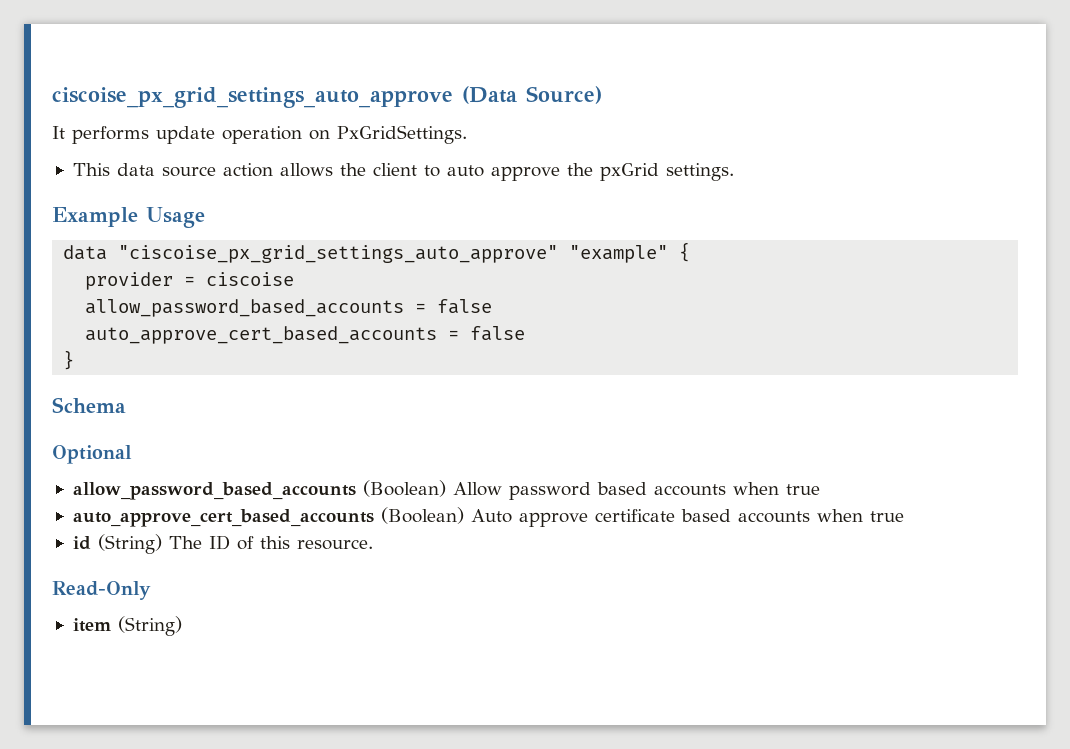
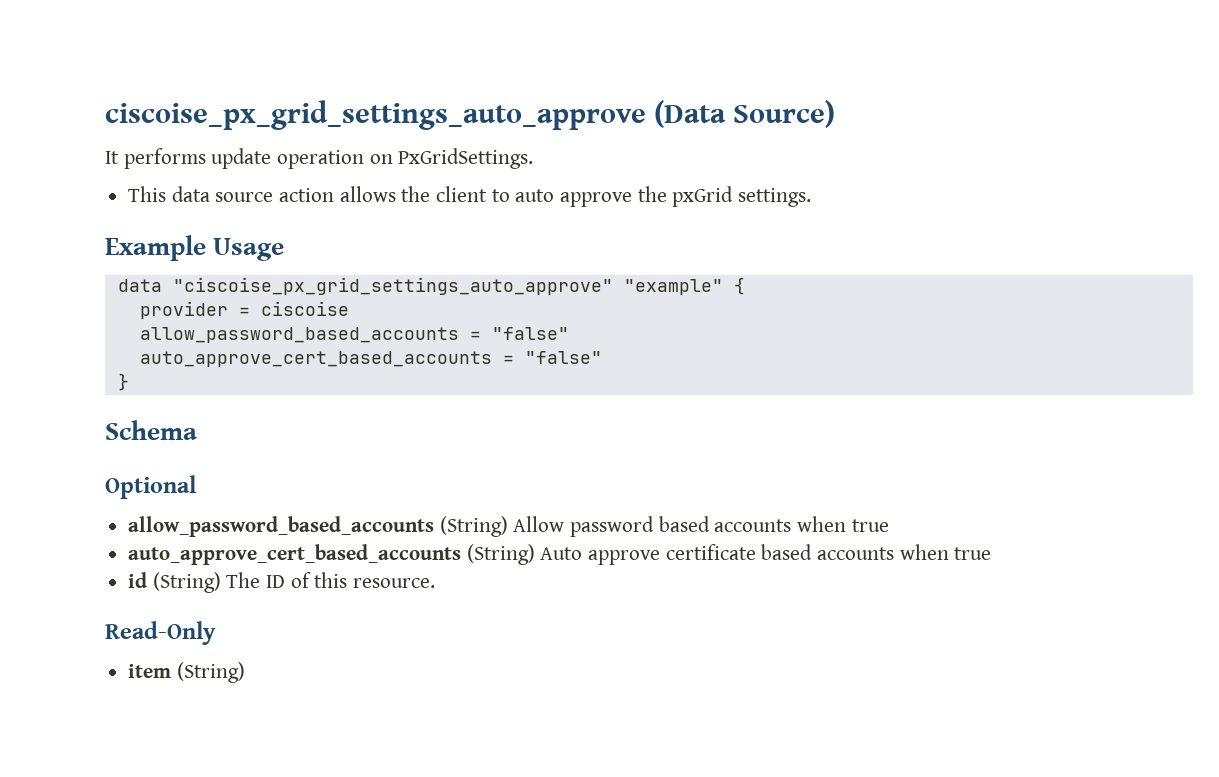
[437,299,493,314] false -> [491,327,569,340] "false"
[470,326,526,341] false -> [524,351,602,364] "false"
[362,480,446,497] (Boolean) -> [439,516,508,537] (String)
[380,507,464,524] (Boolean) -> [466,544,535,565] (String)

